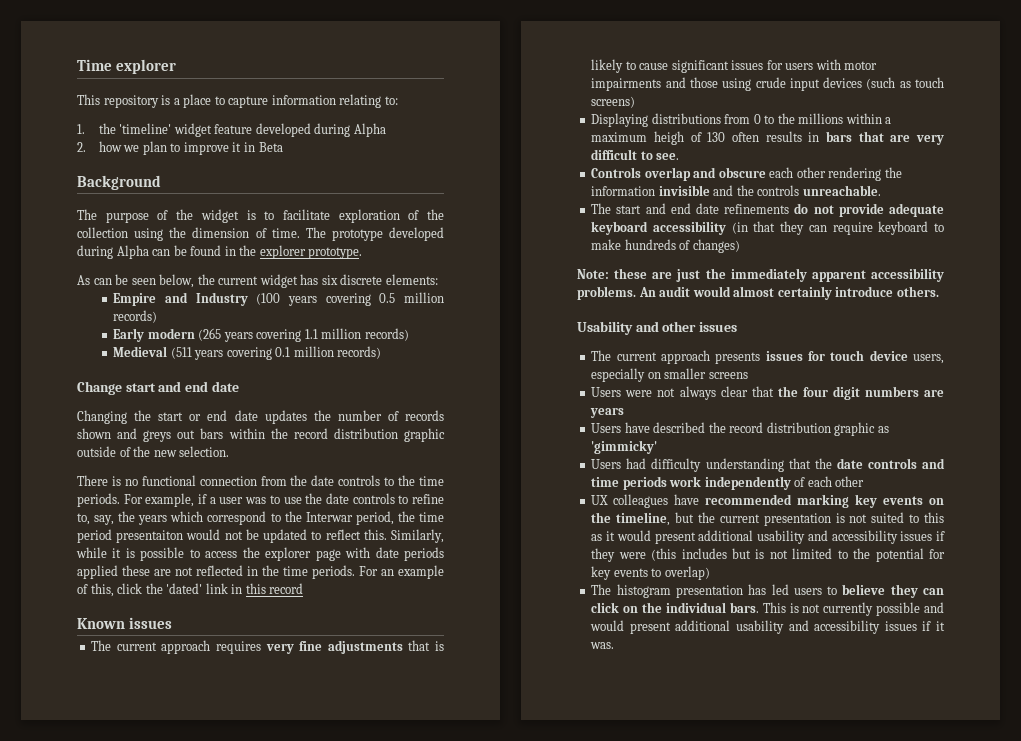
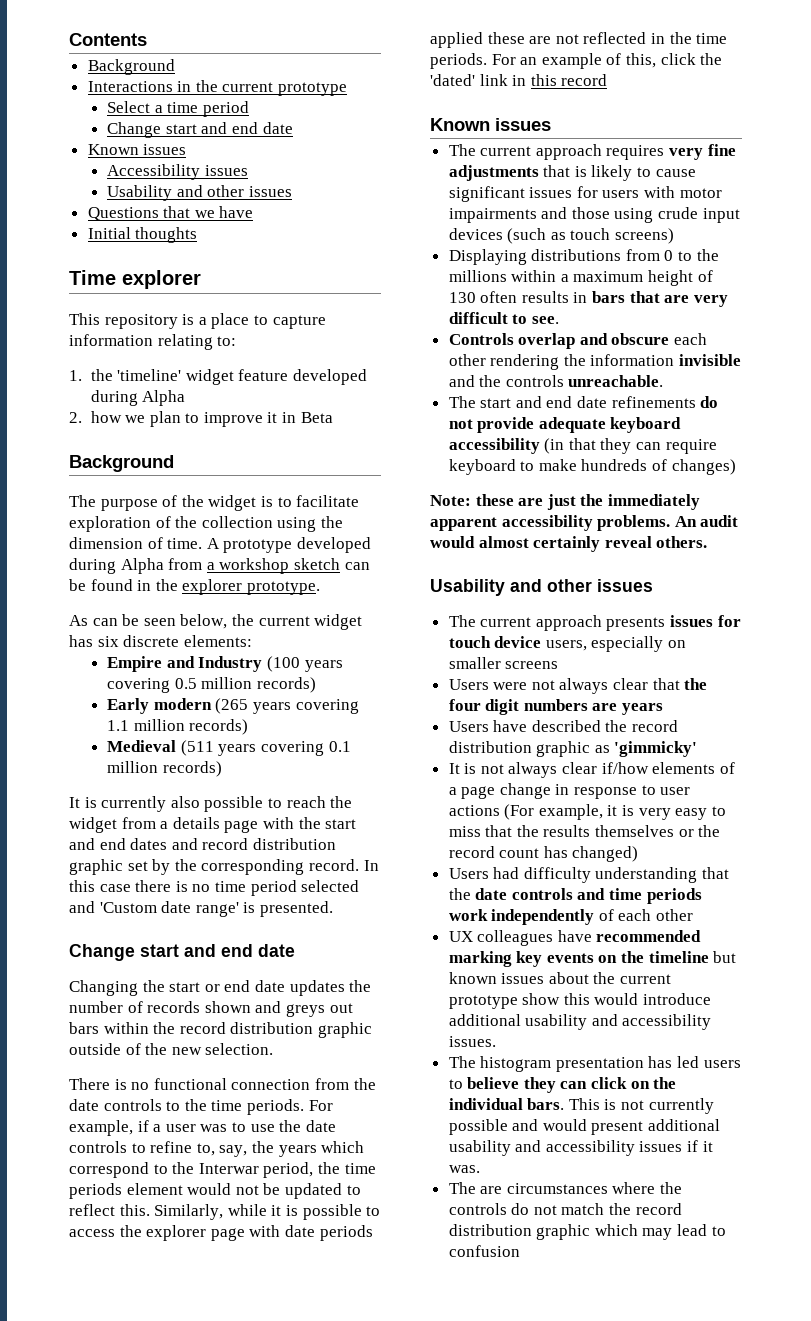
(77, 65) none -> [69,33,147,46] [87,59,175,75] [87,80,348,96] [107,101,250,117] [107,122,293,138] [87,144,187,155] [107,164,248,180] [107,185,293,201] [87,206,254,221] [87,227,198,243] Contents // Background // Interactions in the current prototype // Select a time period // Change start and end date // Known issues // Accessibility issues // Usability and other issues // Questions that we have // Initial thoughts //
[305,227,326,238] The -> [206,538,220,549] A
(149, 252) none -> [168,558,340,574] from a workshop sketch
(382, 352) none -> [69,796,353,812] [69,817,357,833] [69,838,336,850] [69,859,379,875] [69,880,360,896] [69,901,333,917] // It is currently also possible to reach the widget from a details page with the start and end dates and record distribution graphic set by the corresponding record. In this case there is no time period selected and 'Custom date range' is presented.
[77,529,184,543] period presentaiton -> [69,1183,183,1199] periods element
[653,131,684,145] heigh -> [648,270,694,286] height
[835,286,894,297] introduce -> [604,536,652,548] reveal
(658, 447) none -> [448,762,735,778] [448,783,691,799] [448,804,726,820] [448,825,721,837] [448,846,639,862] // It is not always clear if/how elements of a page change in response to user actions (For example, it is very easy to miss that the results themselves or the record count has changed)
[616,512,944,526] [591,530,945,544] [591,548,945,562] [591,566,710,580] timeline, but the current presentation is not suited to this as it would present additional usability and accessibility issues if they were (this includes but is not limited to the potential for key events to overlap) -> [648,951,737,963] [448,972,672,984] [448,993,712,1009] [448,1014,712,1030] [448,1036,496,1047] timeline but known issues about the current prototype show this would introduce additional usability and accessibility issues.
(615, 645) none -> [448,1182,683,1194] [448,1203,682,1215] [448,1224,726,1240] [448,1245,520,1257] // The are circumstances where the controls do not match the record distribution graphic which may lead to confusion

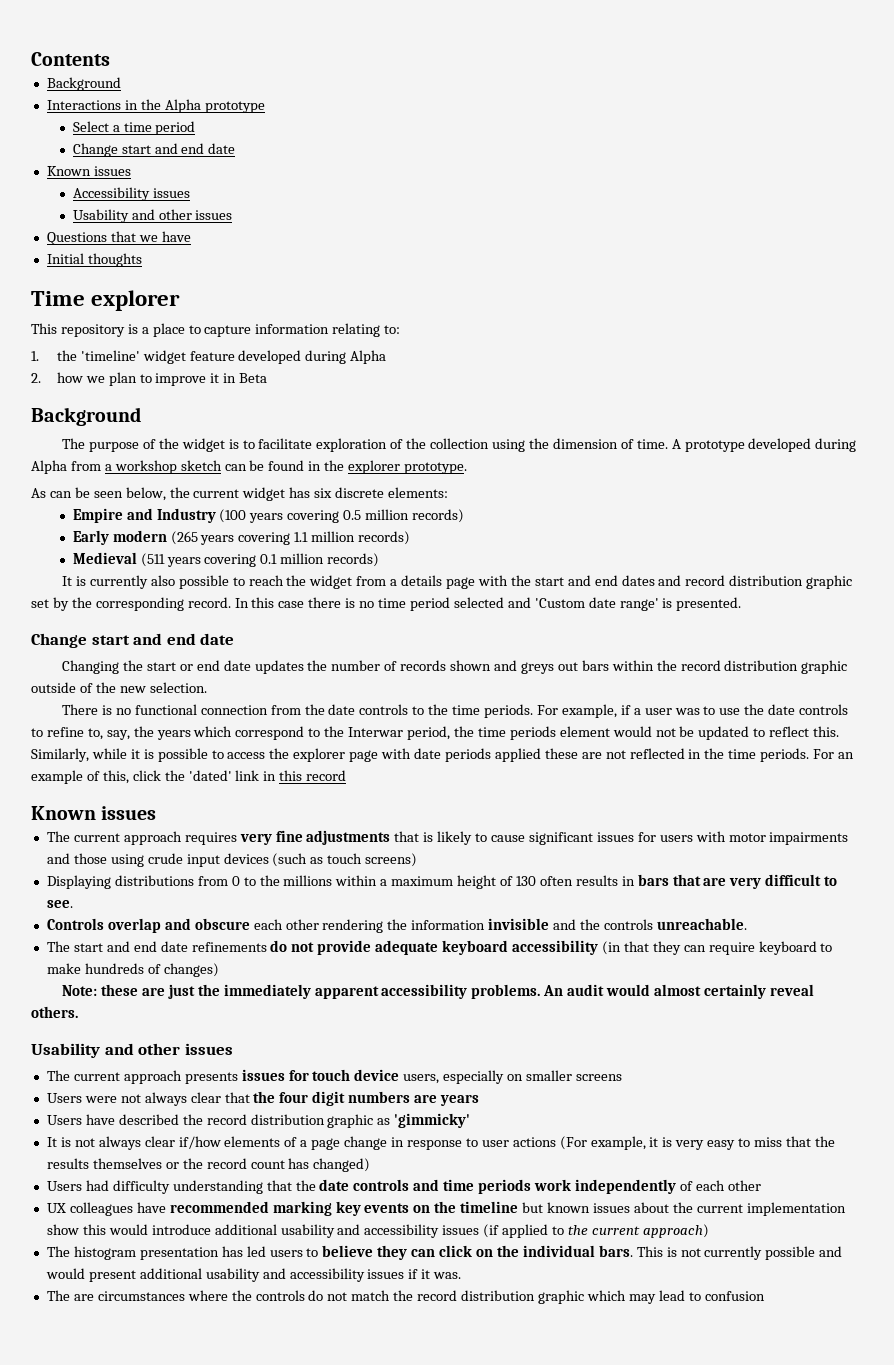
[222,82,274,92] current -> [164,99,201,113] Alpha
[448,995,518,1009] prototype -> [746,1202,846,1216] implementation
[448,1036,496,1047] issues. -> [442,1224,709,1238] issues (if applied to the current approach)

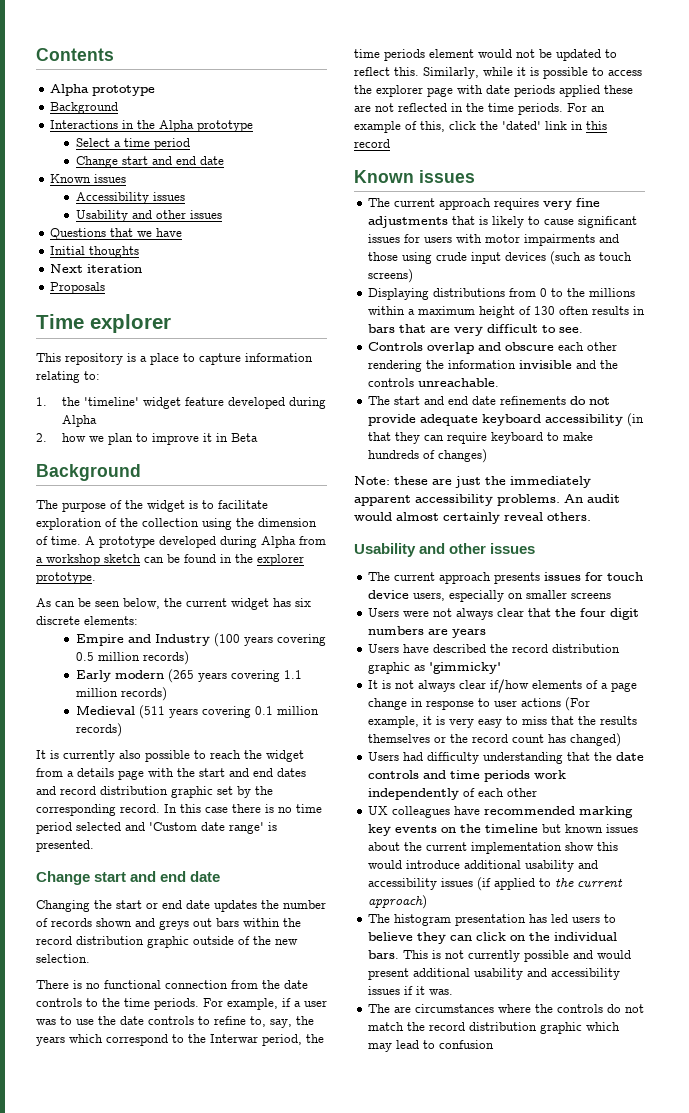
(110, 59) none -> [50,84,156,96] // Alpha prototype
(142, 260) none -> [50,264,143,273] [50,282,106,294] // Next iteration // Proposals

